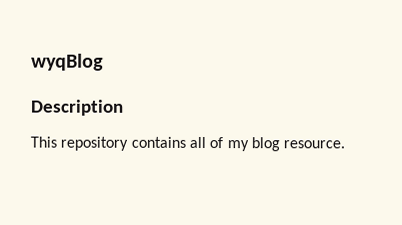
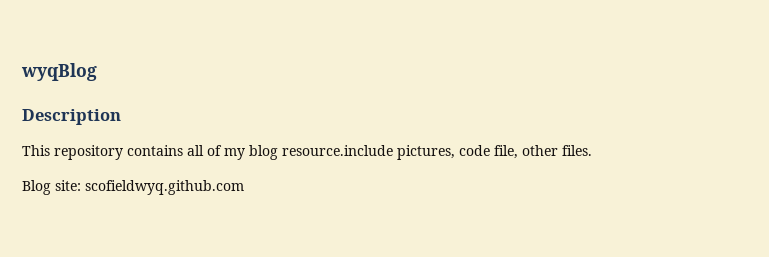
[283,140,346,149] resource. -> [282,145,592,160] [22,180,244,195] resource.include pictures, code file, other files. // Blog site: scofieldwyq.github.com

